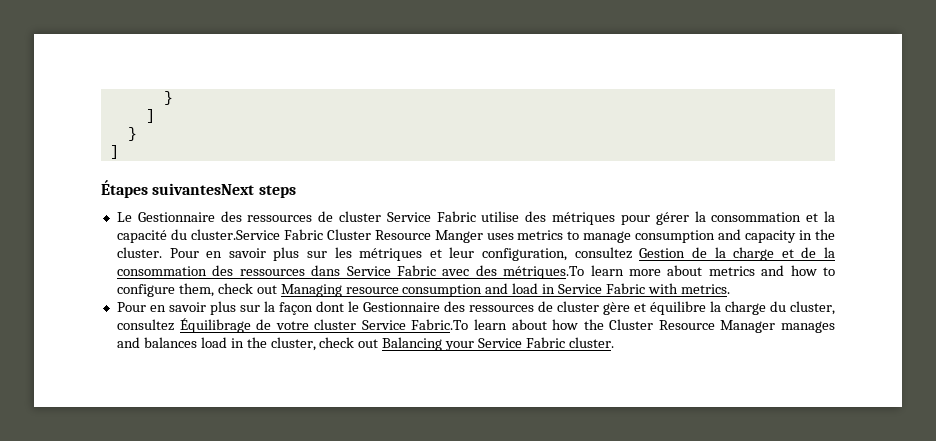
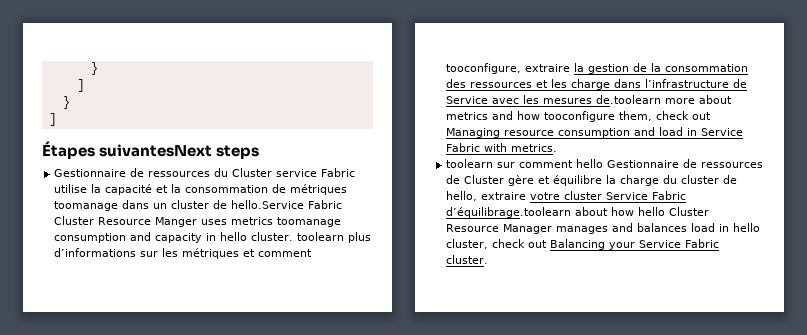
[116,211,835,225] [116,229,280,243] Le Gestionnaire des ressources de cluster Service Fabric utilise des métriques pour gérer la consommation et la capacité du cluster.Service -> [54,168,356,177] [54,184,348,195] [54,200,305,211] Gestionnaire de ressources du Cluster service Fabric utilise la capacité et la consommation de métriques toomanage dans un cluster de hello.Service
[567,231,632,243] to manage -> [277,217,342,227] toomanage
[814,229,835,240] [116,247,794,261] the cluster. Pour en savoir plus sur les métriques et leur configuration, consultez Gestion de la charge et -> [220,232,372,243] [54,248,313,259] [446,63,630,74] hello cluster. toolearn plus d’informations sur les métriques et comment tooconfigure, extraire la gestion
[311,265,624,279] dans Service Fabric avec des métriques.To learn -> [536,79,748,90] [446,95,662,104] et les charge dans l’infrastructure de Service avec les mesures de.toolearn
[822,267,835,276] [116,284,175,297] to configure -> [544,111,616,122] tooconfigure
[116,301,599,315] Pour en savoir plus sur la façon dont le Gestionnaire des ressources de cluster -> [446,159,764,168] [446,175,505,184] toolearn sur comment hello Gestionnaire de ressources de Cluster
[790,301,836,315] [116,318,272,333] cluster, consultez Équilibrage de -> [681,175,738,184] [446,191,527,201] cluster de hello, extraire
[411,319,507,330] Fabric.To learn -> [652,191,687,200] [446,207,572,218] Fabric d’équilibrage.toolearn
[583,319,604,330] the -> [638,207,666,216] hello
[246,337,267,348] the -> [733,223,761,232] hello

